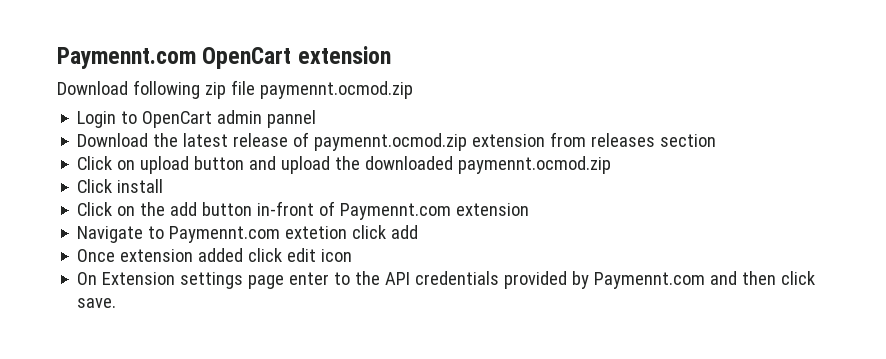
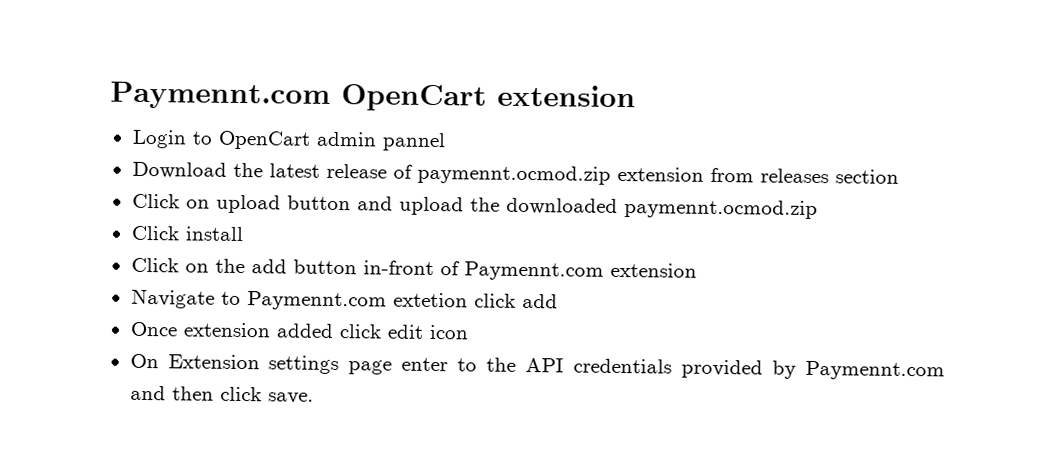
[57,80,413,99] // Download following zip file paymennt.ocmod.zip -> (636, 96) none

